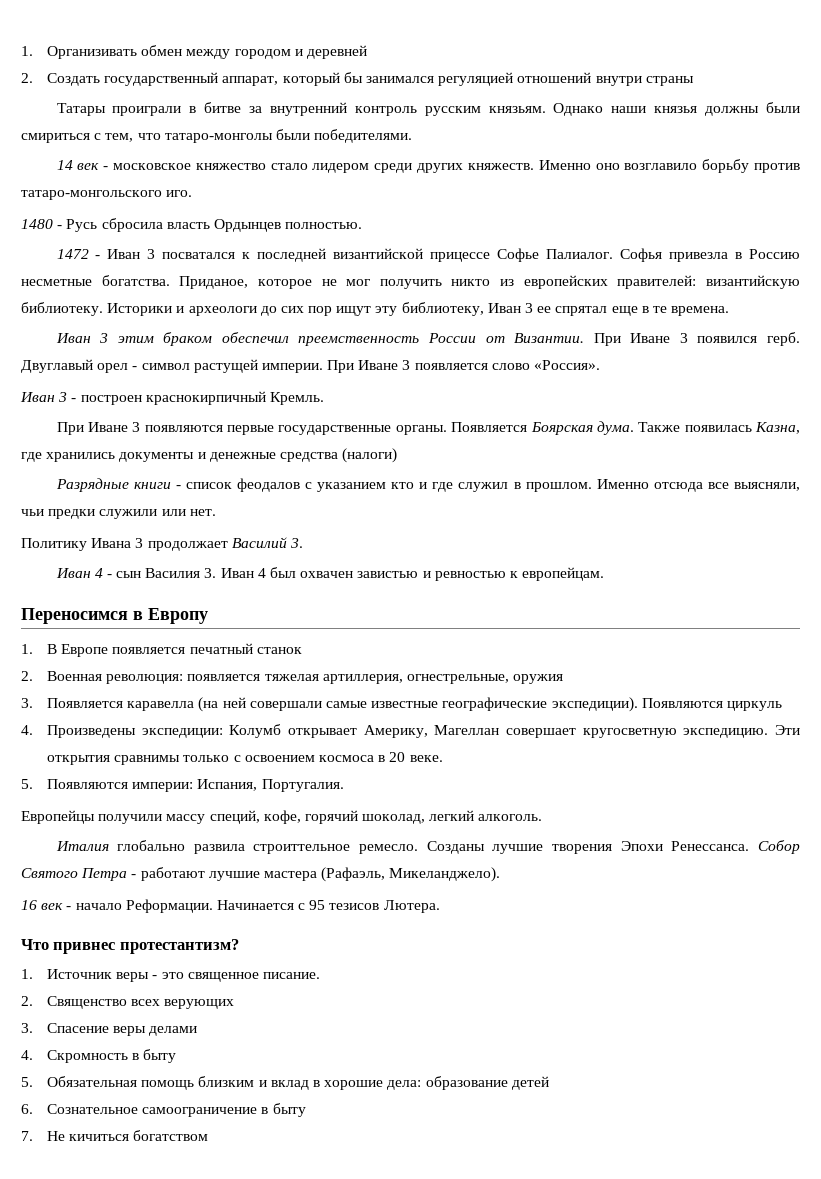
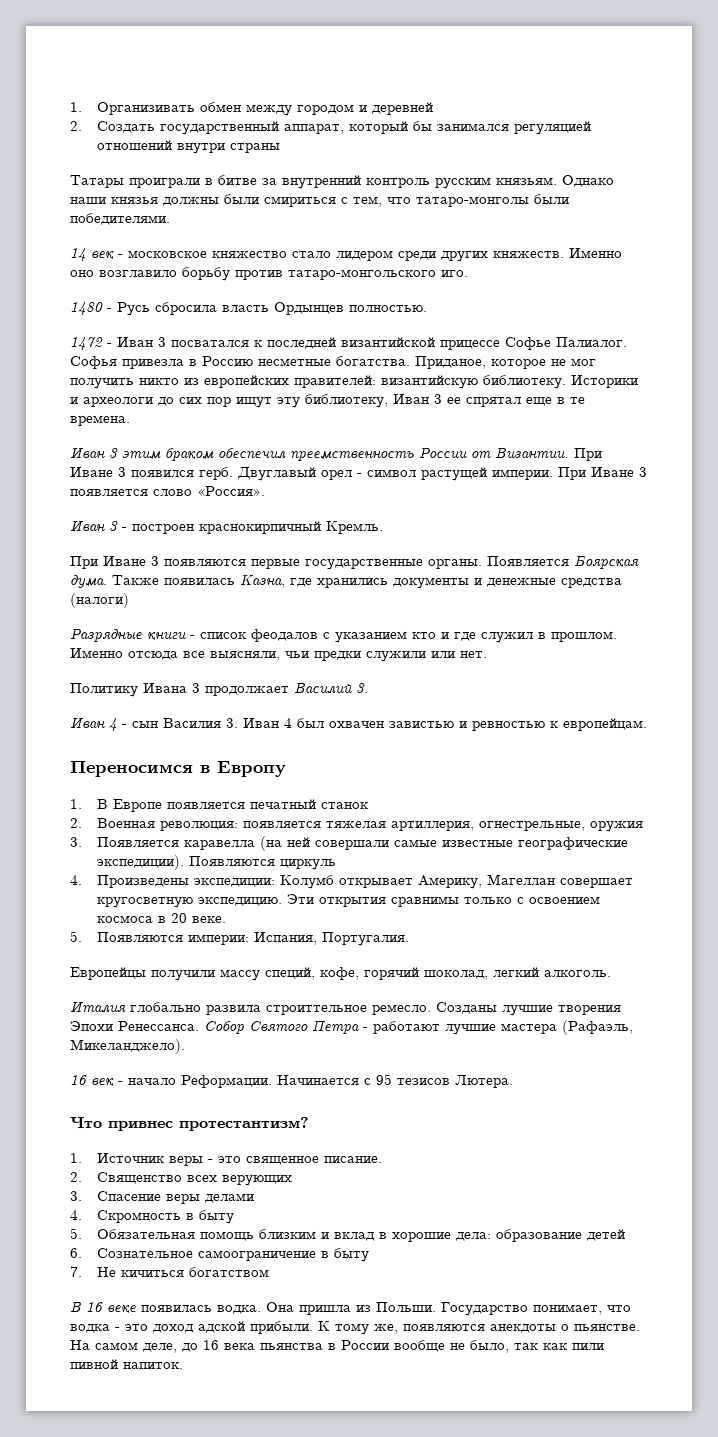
(209, 1135) none -> [70,1302,631,1316] [70,1321,640,1335] [70,1340,604,1353] [70,1359,183,1369] // В 16 веке появилась водка. Она пришла из Польши. Государство понимает, что водка - это доход адской прибыли. К тому же, появляются анекдоты о пьянстве. На самом деле, до 16 века пьянства в России вообще не было, так как пили пивной напиток.

